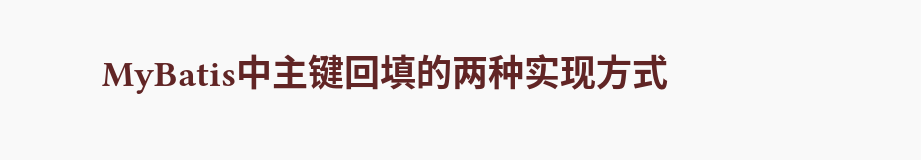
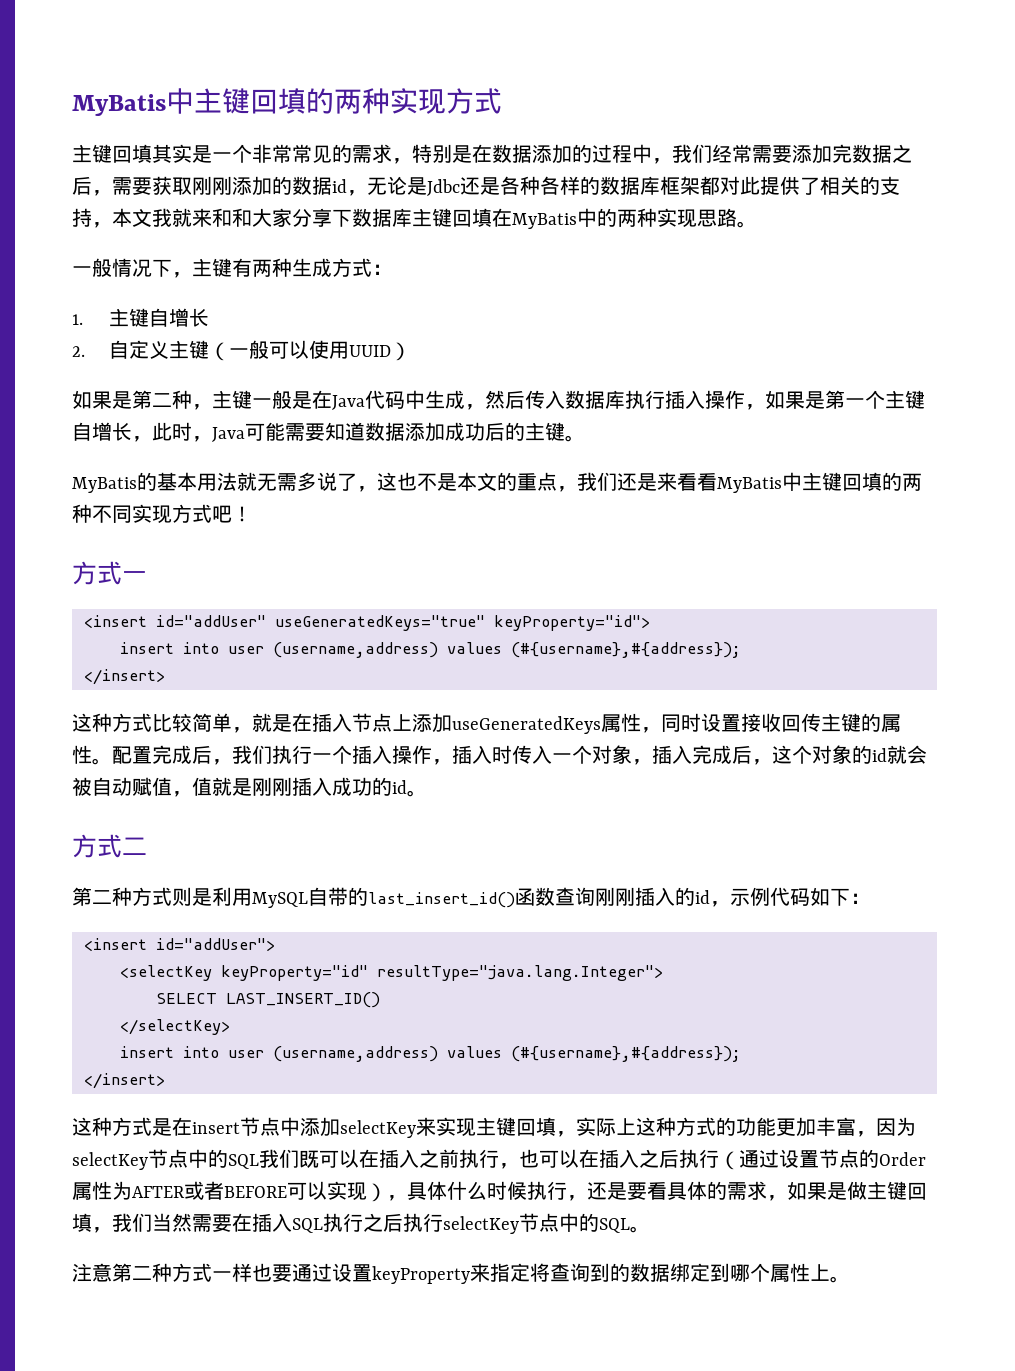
(668, 72) none -> [72,144,912,164] [72,176,900,196] [72,208,757,229] [72,258,392,278] [72,308,210,327] [72,340,412,361] [72,390,925,410] [72,422,585,442] [72,472,922,493] [72,504,252,524] [72,561,147,585] [84,615,650,631] [120,642,741,658] [84,669,165,685] [72,713,901,734] [72,745,927,765] [72,777,427,797] [72,834,147,858] [72,887,870,908] [84,938,275,951] [120,965,663,981] [156,992,380,1008] [120,1019,230,1035] [120,1046,741,1062] [84,1073,165,1089] [72,1117,916,1138] [72,1149,926,1170] [72,1181,927,1202] [72,1213,650,1234] [72,1263,850,1284] // 主键回填其实是一个非常常见的需求，特别是在数据添加的过程中，我们经常需要添加完数据之后，需要获取刚刚添加的数据id，无论是Jdbc还是各种各样的数据库框架都对此提供了相关的支持，本文我就来和和大家分享下数据库主键回填在MyBatis中的两种实现思路。 // 一般情况下，主键有两种生成方式： // 1.主键自增长 // 2.自定义主键（一般可以使用UUID） // 如果是第二种，主键一般是在Java代码中生成，然后传入数据库执行插入操作，如果是第一个主键自增长，此时，Java可能需要知道数据添加成功后的主键。 // MyBatis的基本用法就无需多说了，这也不是本文的重点，我们还是来看看MyBatis中主键回填的两种不同实现方式吧！ // 方式一 // <insert id="addUser" useGeneratedKeys="true" keyProperty="id"> // insert into user (username,address) values (#{username},#{address}); // </insert> // 这种方式比较简单，就是在插入节点上添加useGeneratedKeys属性，同时设置接收回传主键的属性。配置完成后，我们执行一个插入操作，插入时传入一个对象，插入完成后，这个对象的id就会被自动赋值，值就是刚刚插入成功的id。 // 方式二 // 第二种方式则是利用MySQL自带的last_insert_id()函数查询刚刚插入的id，示例代码如下： // <insert id="addUser"> // <selectKey keyProperty="id" resultType="java.lang.Integer"> // SELECT LAST_INSERT_ID() // </selectKey> // insert into user (username,address) values (#{username},#{address}); // </insert> // 这种方式是在insert节点中添加selectKey来实现主键回填，实际上这种方式的功能更加丰富，因为selectKey节点中的SQL我们既可以在插入之前执行，也可以在插入之后执行（通过设置节点的Order属性为AFTER或者BEFORE可以实现），具体什么时候执行，还是要看具体的需求，如果是做主键回填，我们当然需要在插入SQL执行之后执行selectKey节点中的SQL。 // 注意第二种方式一样也要通过设置keyProperty来指定将查询到的数据绑定到哪个属性上。

